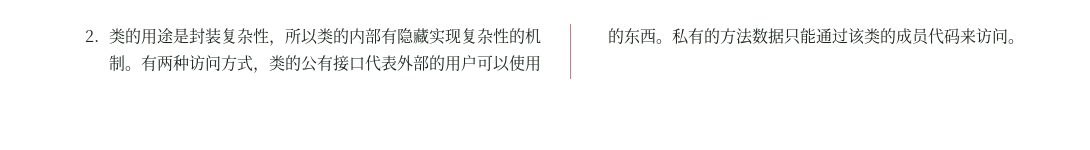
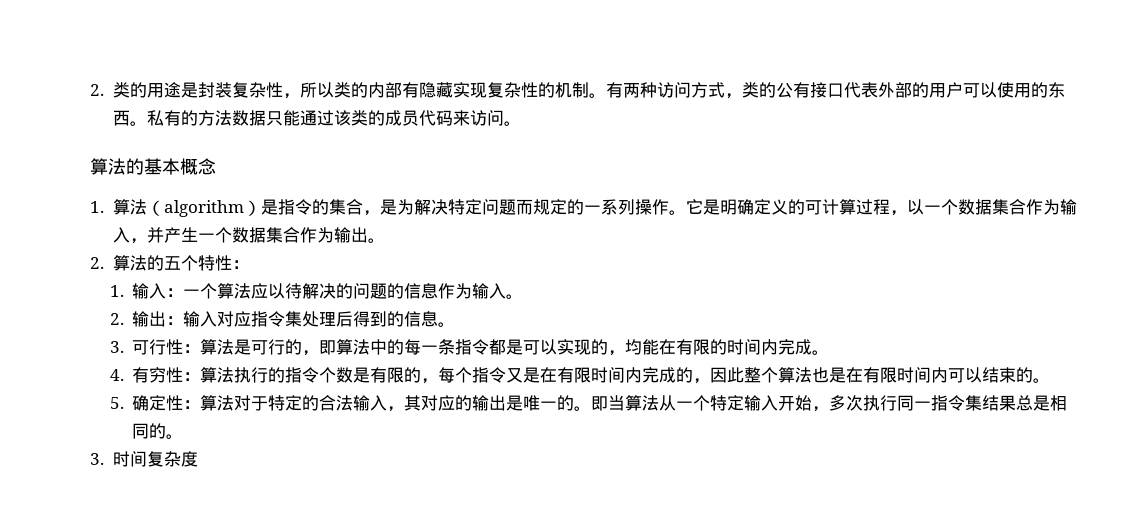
(1024, 41) none -> [90,158,216,175] [90,199,1077,217] [112,227,385,244] [90,255,249,271] [109,283,524,299] [109,311,456,327] [109,339,830,356] [109,367,1051,384] [109,395,1068,412] [132,423,184,439] [90,451,198,467] // 算法的基本概念 // 1.算法（algorithm）是指令的集合，是为解决特定问题而规定的一系列操作。它是明确定义的可计算过程，以一个数据集合作为输入，并产生一个数据集合作为输出。 // 2.算法的五个特性： // 1.输入：一个算法应以待解决的问题的信息作为输入。 // 2.输出：输入对应指令集处理后得到的信息。 // 3.可行性：算法是可行的，即算法中的每一条指令都是可以实现的，均能在有限的时间内完成。 // 4.有穷性：算法执行的指令个数是有限的，每个指令又是在有限时间内完成的，因此整个算法也是在有限时间内可以结束的。 // 5.确定性：算法对于特定的合法输入，其对应的输出是唯一的。即当算法从一个特定输入开始，多次执行同一指令集结果总是相同的。 // 3.时间复杂度

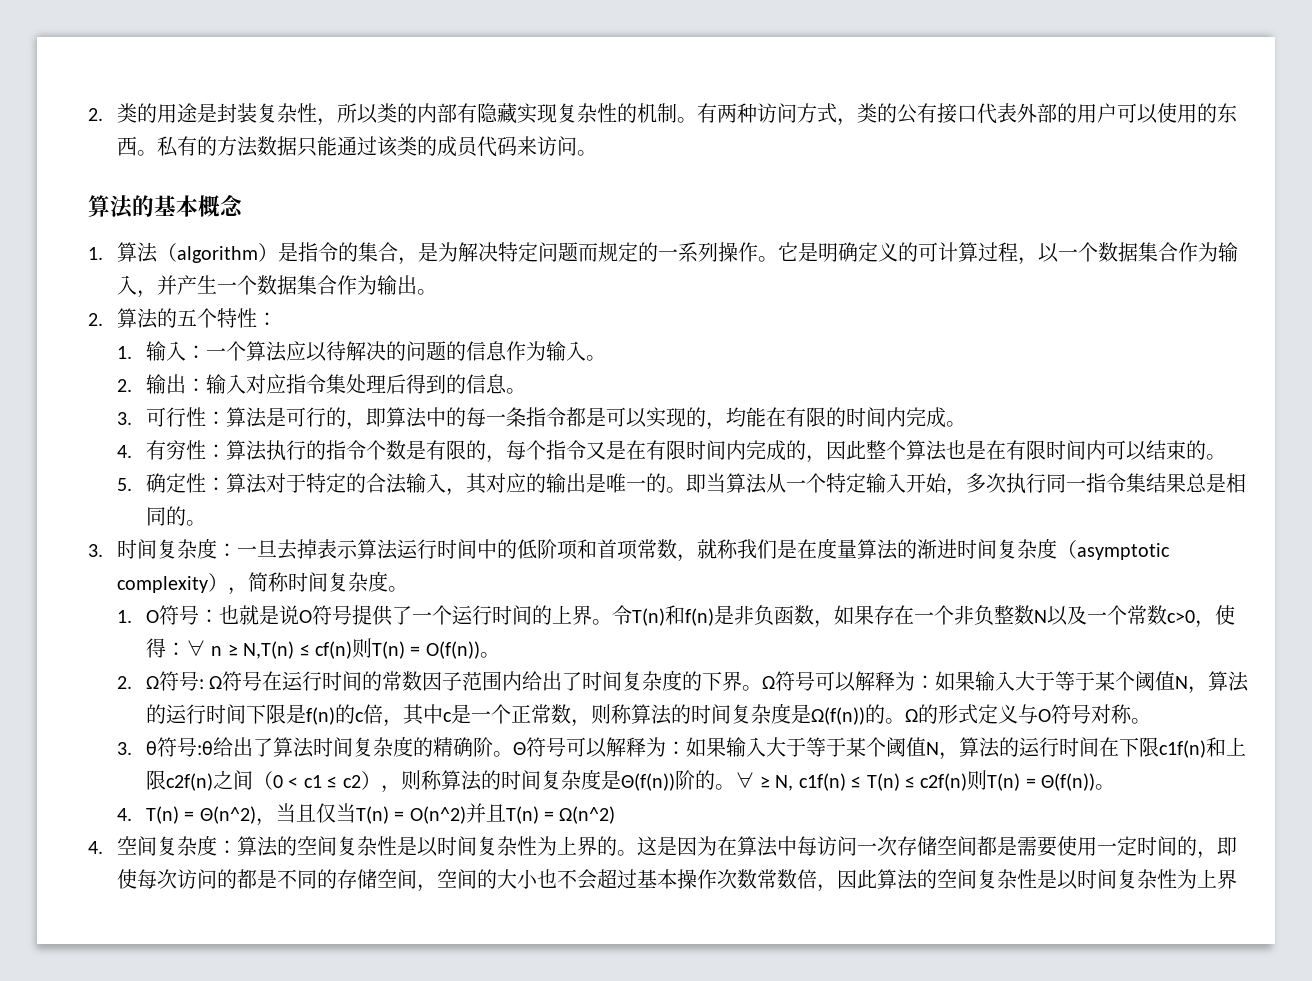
(198, 459) none -> [216,538,1170,562] [116,571,408,595] [116,605,1235,628] [145,638,500,659] [116,670,1250,694] [145,703,1151,727] [116,736,1246,760] [145,769,1116,793] [116,803,616,826] [88,835,1237,859] [116,869,1237,892] ：一旦去掉表示算法运行时间中的低阶项和首项常数，就称我们是在度量算法的渐进时间复杂度（asymptotic complexity），简称时间复杂度。 // 1. Ο符号：也就是说Ο符号提供了一个运行时间的上界。令T(n)和f(n)是非负函数，如果存在一个非负整数N以及一个常数c>0，使得：∀ n ≥ N,T(n) ≤ cf(n)则T(n) = Ο(f(n))。 // 2. Ω符号: Ω符号在运行时间的常数因子范围内给出了时间复杂度的下界。Ω符号可以解释为：如果输入大于等于某个阈值N，算法的运行时间下限是f(n)的c倍，其中c是一个正常数，则称算法的时间复杂度是Ω(f(n))的。Ω的形式定义与Ο符号对称。 // 3. θ符号:θ给出了算法时间复杂度的精确阶。Θ符号可以解释为：如果输入大于等于某个阈值N，算法的运行时间在下限c1f(n)和上限c2f(n)之间（0 < c1 ≤ c2），则称算法的时间复杂度是Θ(f(n))阶的。∀ ≥ N, c1f(n) ≤ T(n) ≤ c2f(n)则T(n) = Θ(f(n))。 // 4. T(n) = Θ(n^2)，当且仅当T(n) = Ο(n^2)并且T(n) = Ω(n^2) // 4.空间复杂度：算法的空间复杂性是以时间复杂性为上界的。这是因为在算法中每访问一次存储空间都是需要使用一定时间的，即使每次访问的都是不同的存储空间，空间的大小也不会超过基本操作次数常数倍，因此算法的空间复杂性是以时间复杂性为上界

